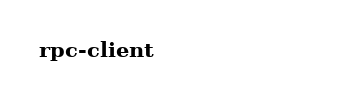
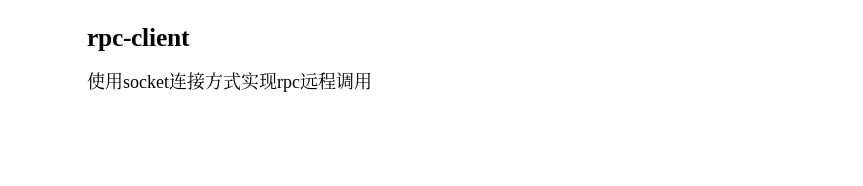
(154, 51) none -> [87,72,372,92] // 使用socket连接方式实现rpc远程调用

